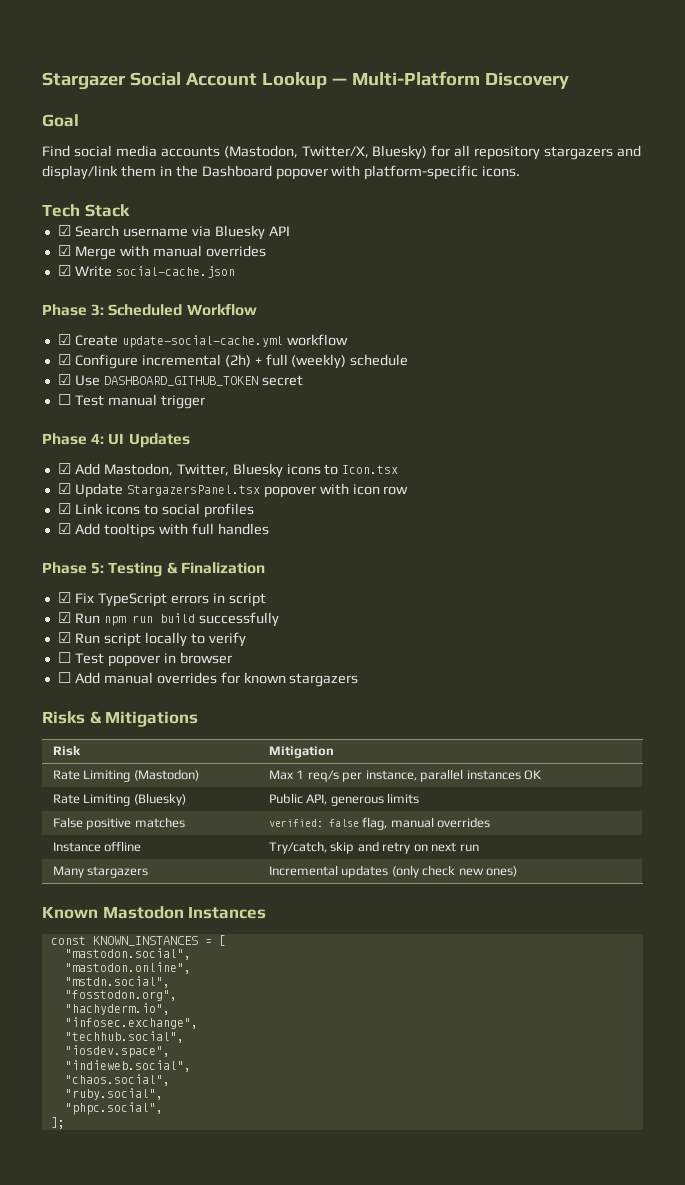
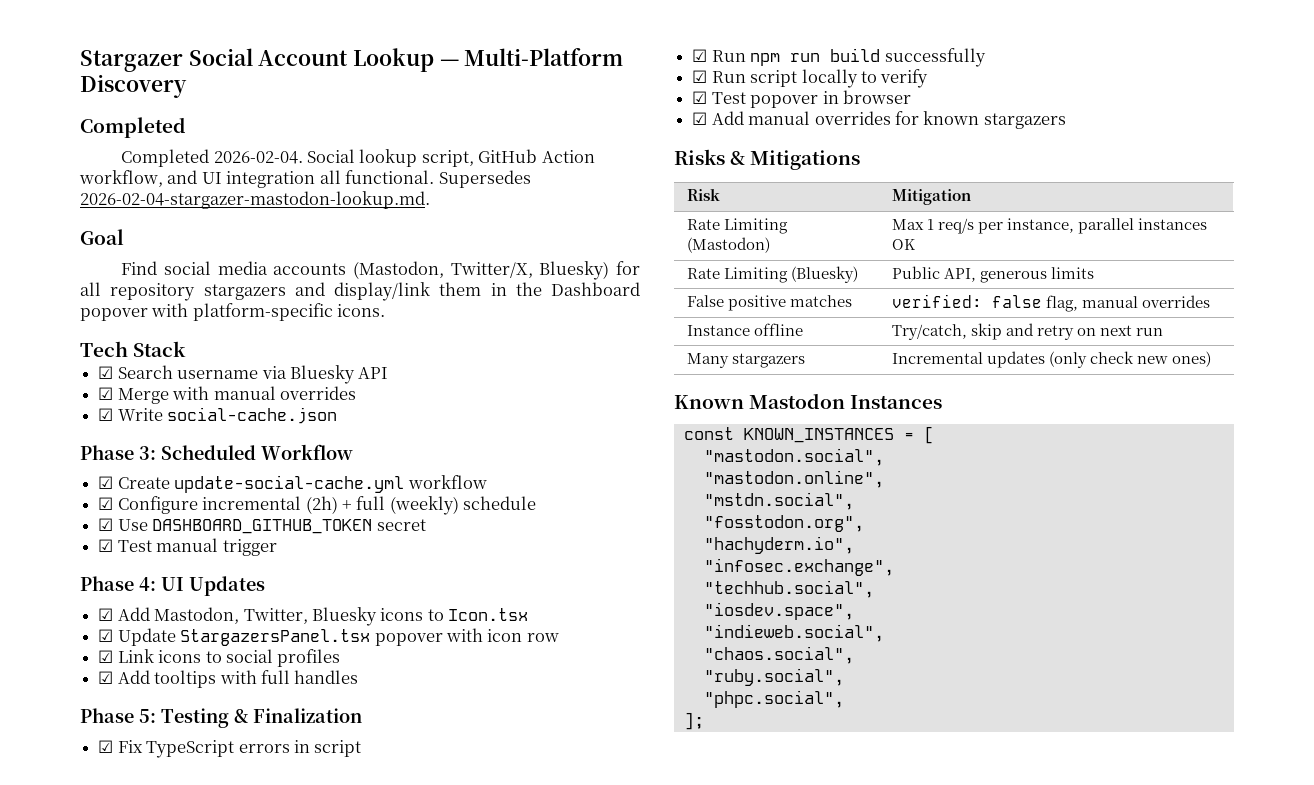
(569, 80) none -> [80,117,186,138] [121,149,595,167] [79,170,531,188] [80,191,430,209] // Completed // Completed 2026-02-04. Social lookup script, GitHub Action workflow, and UI integration all functional. Supersedes 2026-02-04-stargazer-mastodon-lookup.md.
[57,394,71,405] ☐ -> [98,539,114,552] ☑
[57,652,71,663] ☐ -> [692,91,708,104] ☑
[57,672,71,683] ☐ -> [692,112,708,125] ☑

